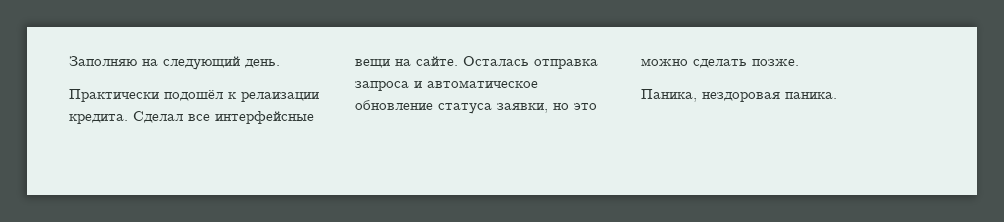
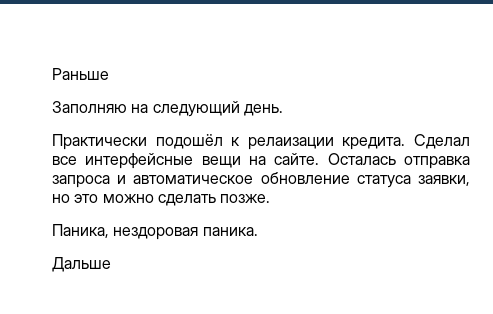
(69, 61) none -> [52,68,109,80] Раньше //
(837, 95) none -> [52,257,111,272] // Дальше

